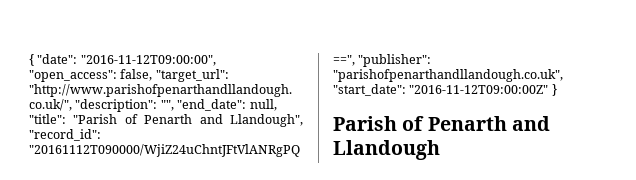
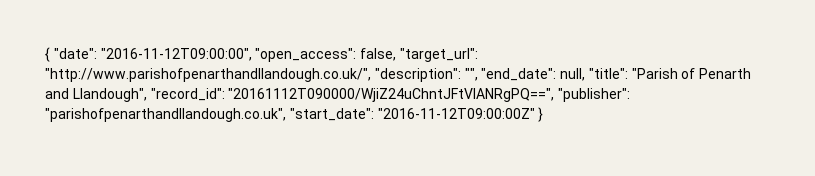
[333,116,550,131] [333,140,440,160] // Parish of Penarth and Llandough -> (544, 114) none

